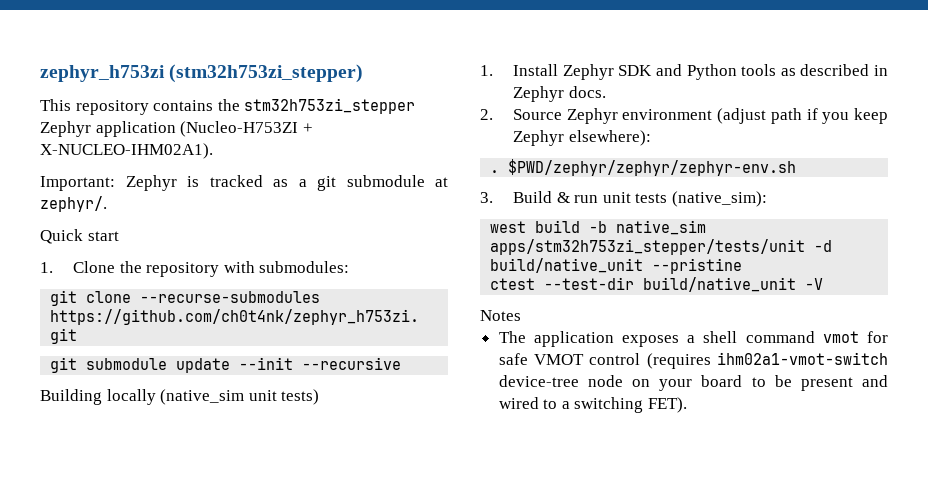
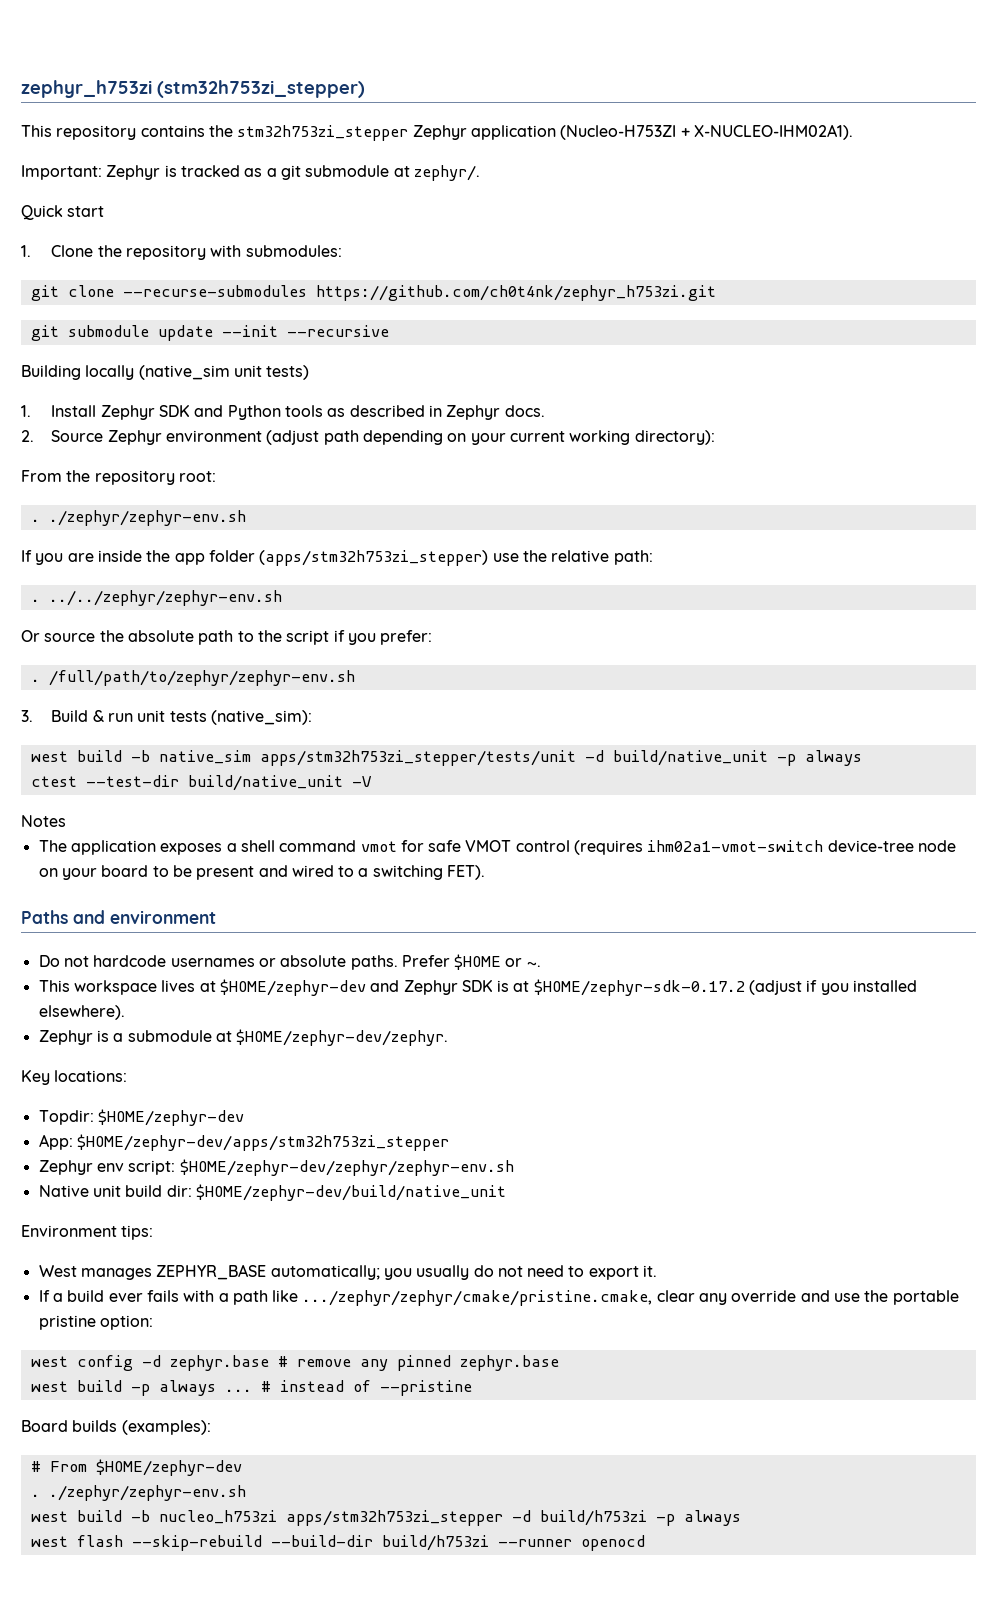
[806,108,889,124] [513,130,651,146] [490,159,797,176] if you keep Zephyr elsewhere): // . $PWD/zephyr/zephyr/zephyr-env.sh -> [362,430,715,445] [21,470,216,485] [30,510,246,526] [21,550,653,566] [30,590,282,606] [21,630,433,645] [30,670,355,686] depending on your current working directory): // From the repository root: // . ./zephyr/zephyr-env.sh // If you are inside the app folder (apps/stm32h753zi_stepper) use the relative path: // . ../../zephyr/zephyr-env.sh // Or source the absolute path to the script if you prefer: // . /full/path/to/zephyr/zephyr-env.sh
[652,258,743,274] --pristine -> [776,750,862,766] -p always
(688, 405) none -> [21,910,216,924] [38,954,541,970] [38,979,918,996] [38,1005,125,1020] [38,1029,449,1046] [21,1070,128,1085] [38,1109,244,1126] [38,1134,449,1151] [38,1159,514,1176] [38,1184,506,1201] [21,1225,154,1240] [38,1264,658,1280] [38,1290,959,1306] [38,1315,153,1330] [30,1355,559,1371] [30,1380,472,1396] [21,1420,211,1435] [30,1459,242,1476] [30,1485,246,1501] [30,1510,741,1526] [30,1535,645,1551] // Paths and environment // Do not hardcode usernames or absolute paths. Prefer $HOME or ~. // This workspace lives at $HOME/zephyr-dev and Zephyr SDK is at $HOME/zephyr-sdk-0.17.2 (adjust if you installed elsewhere). // Zephyr is a submodule at $HOME/zephyr-dev/zephyr. // Key locations: // Topdir: $HOME/zephyr-dev // App: $HOME/zephyr-dev/apps/stm32h753zi_stepper // Zephyr env script: $HOME/zephyr-dev/zephyr/zephyr-env.sh // Native unit build dir: $HOME/zephyr-dev/build/native_unit // Environment tips: // West manages ZEPHYR_BASE automatically; you usually do not need to export it. // If a build ever fails with a path like .../zephyr/zephyr/cmake/pristine.cmake, clear any override and use the portable pristine option: // west config -d zephyr.base # remove any pinned zephyr.base // west build -p always ... # instead of --pristine // Board builds (examples): // # From $HOME/zephyr-dev // . ./zephyr/zephyr-env.sh // west build -b nucleo_h753zi apps/stm32h753zi_stepper -d build/h753zi -p always // west flash --skip-rebuild --build-dir build/h753zi --runner openocd

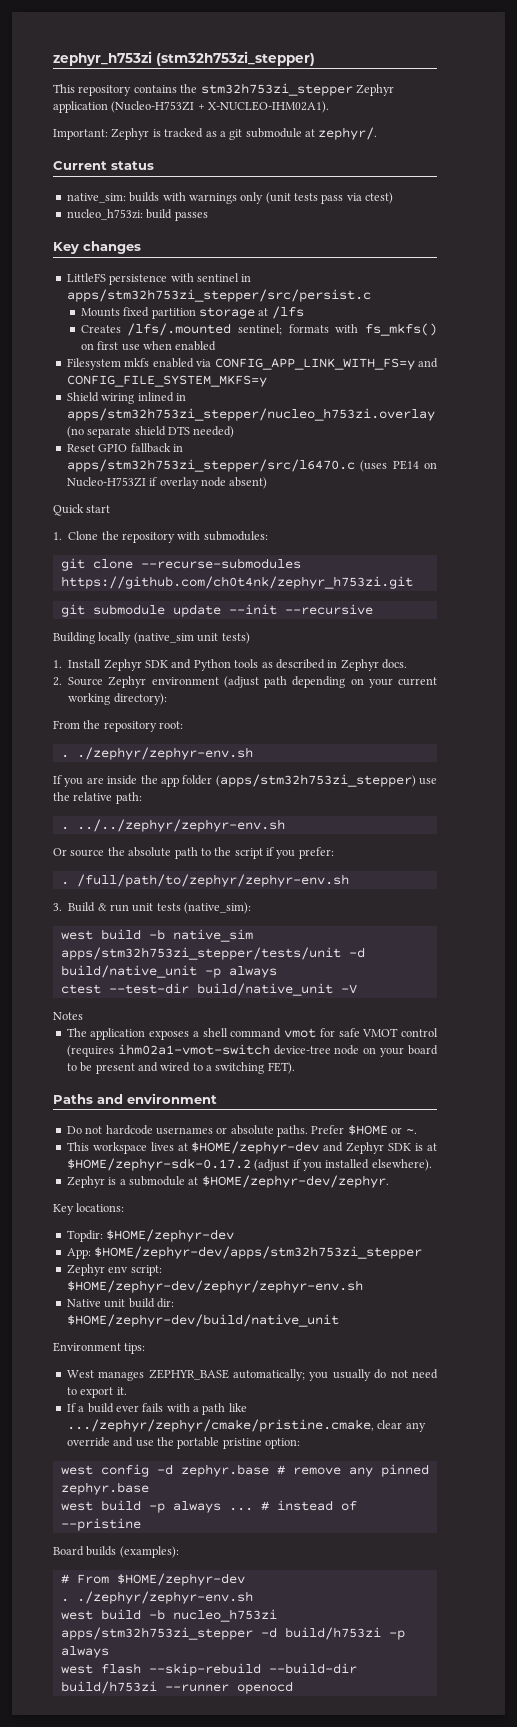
(480, 173) none -> [53,161,154,170] [66,192,394,204] [66,209,208,221] [53,241,141,254] [66,273,252,285] [66,289,371,302] [80,306,304,319] [80,323,437,336] [80,341,217,351] [66,358,438,370] [66,375,267,387] [66,392,186,404] [66,408,435,421] [66,426,235,438] [66,443,183,453] [66,459,438,472] [66,477,268,489] // Current status // native_sim: builds with warnings only (unit tests pass via ctest) // nucleo_h753zi: build passes // Key changes // LittleFS persistence with sentinel in apps/stm32h753zi_stepper/src/persist.c // Mounts fixed partition storage at /lfs // Creates /lfs/.mounted sentinel; formats with fs_mkfs() on first use when enabled // Filesystem mkfs enabled via CONFIG_APP_LINK_WITH_FS=y and CONFIG_FILE_SYSTEM_MKFS=y // Shield wiring inlined in apps/stm32h753zi_stepper/nucleo_h753zi.overlay (no separate shield DTS needed) // Reset GPIO fallback in apps/stm32h753zi_stepper/src/l6470.c (uses PE14 on Nucleo-H753ZI if overlay node absent)

